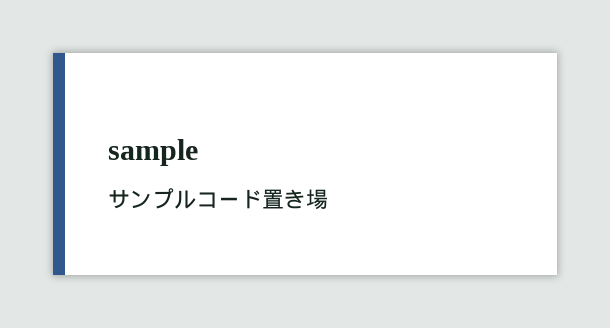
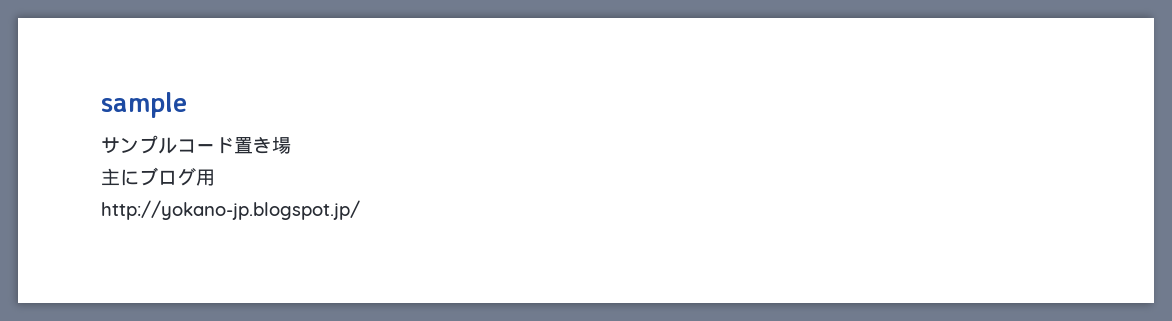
(328, 199) none -> [101,167,215,186] [101,200,360,220] // 主にブログ用 // http://yokano-jp.blogspot.jp/

